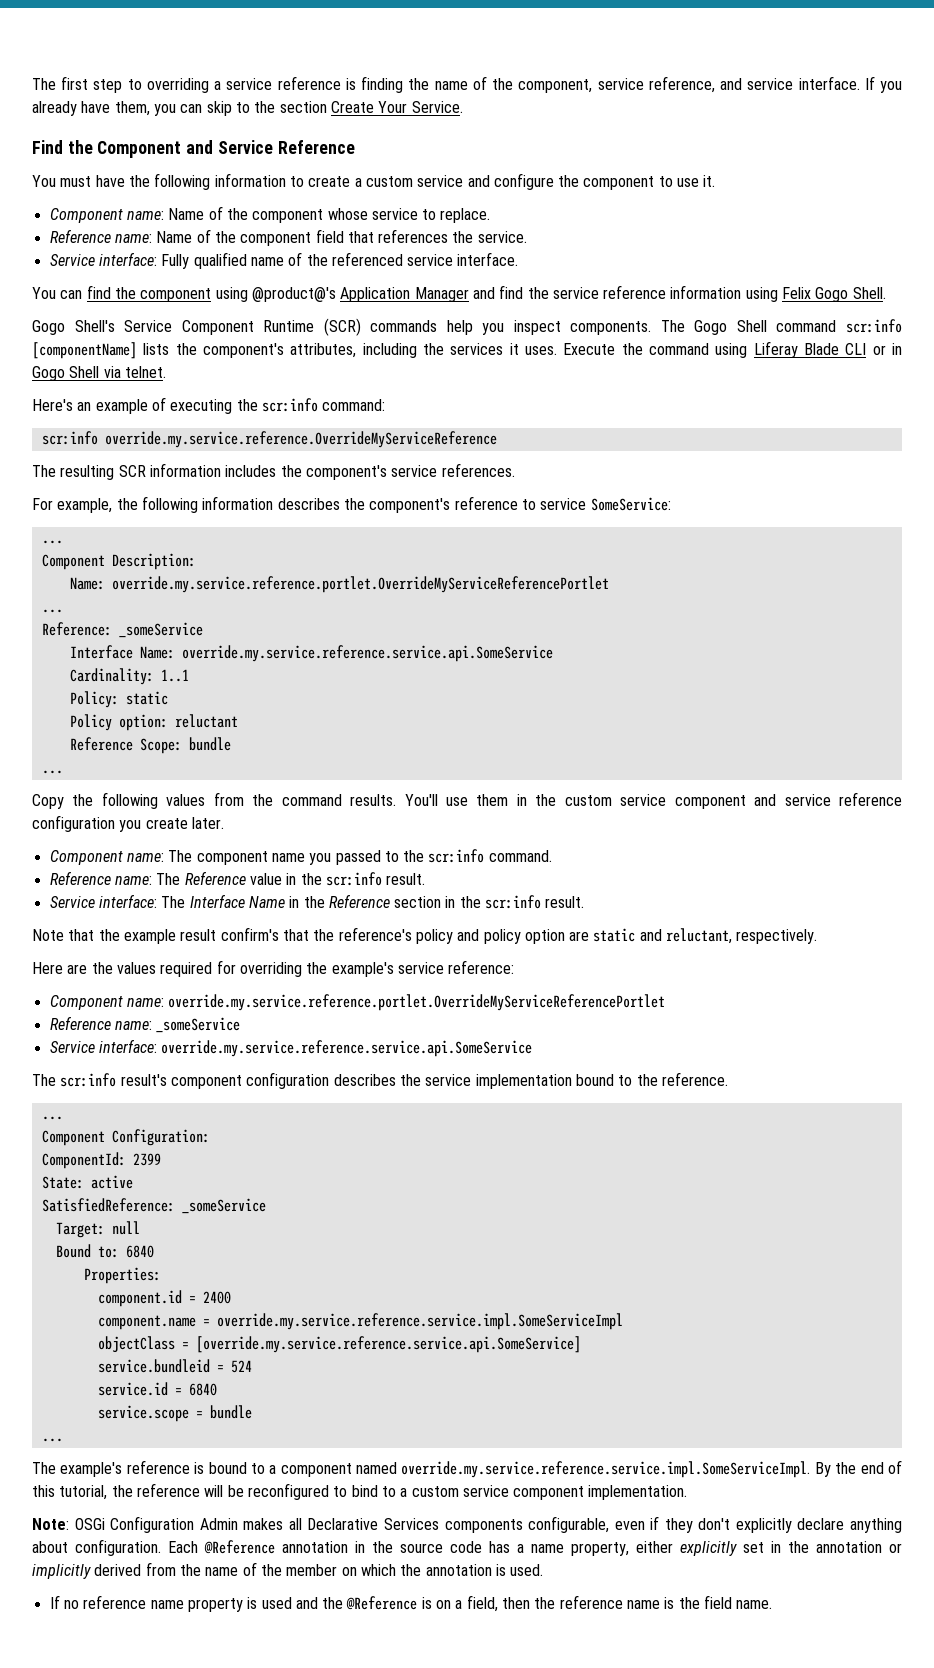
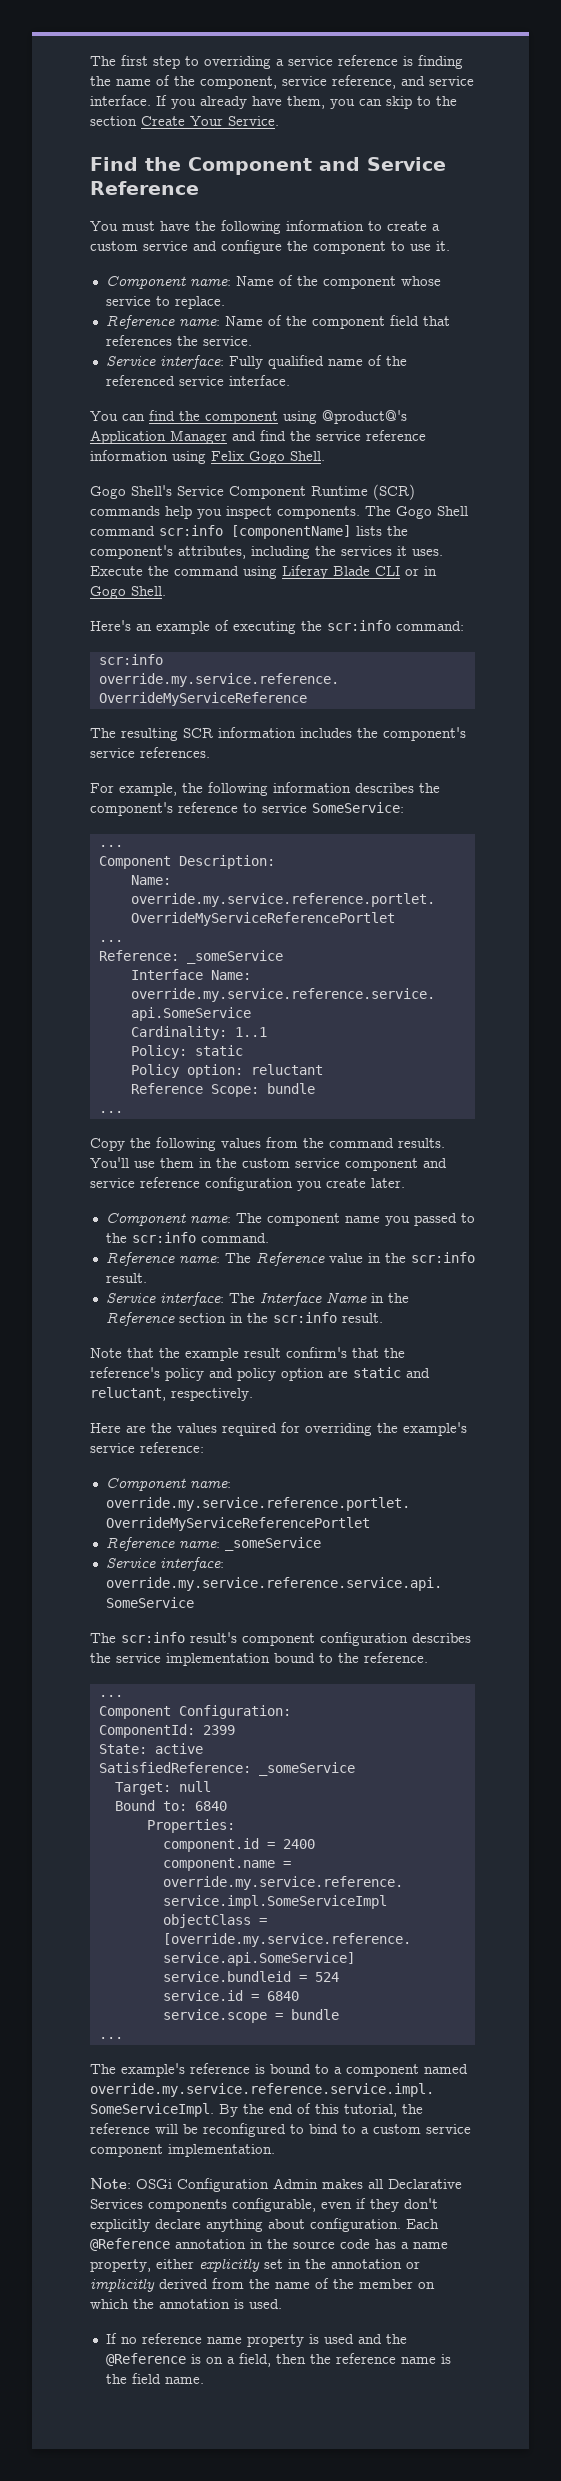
[69,366,166,378] Shell via telnet. -> [131,586,166,596] Shell.

